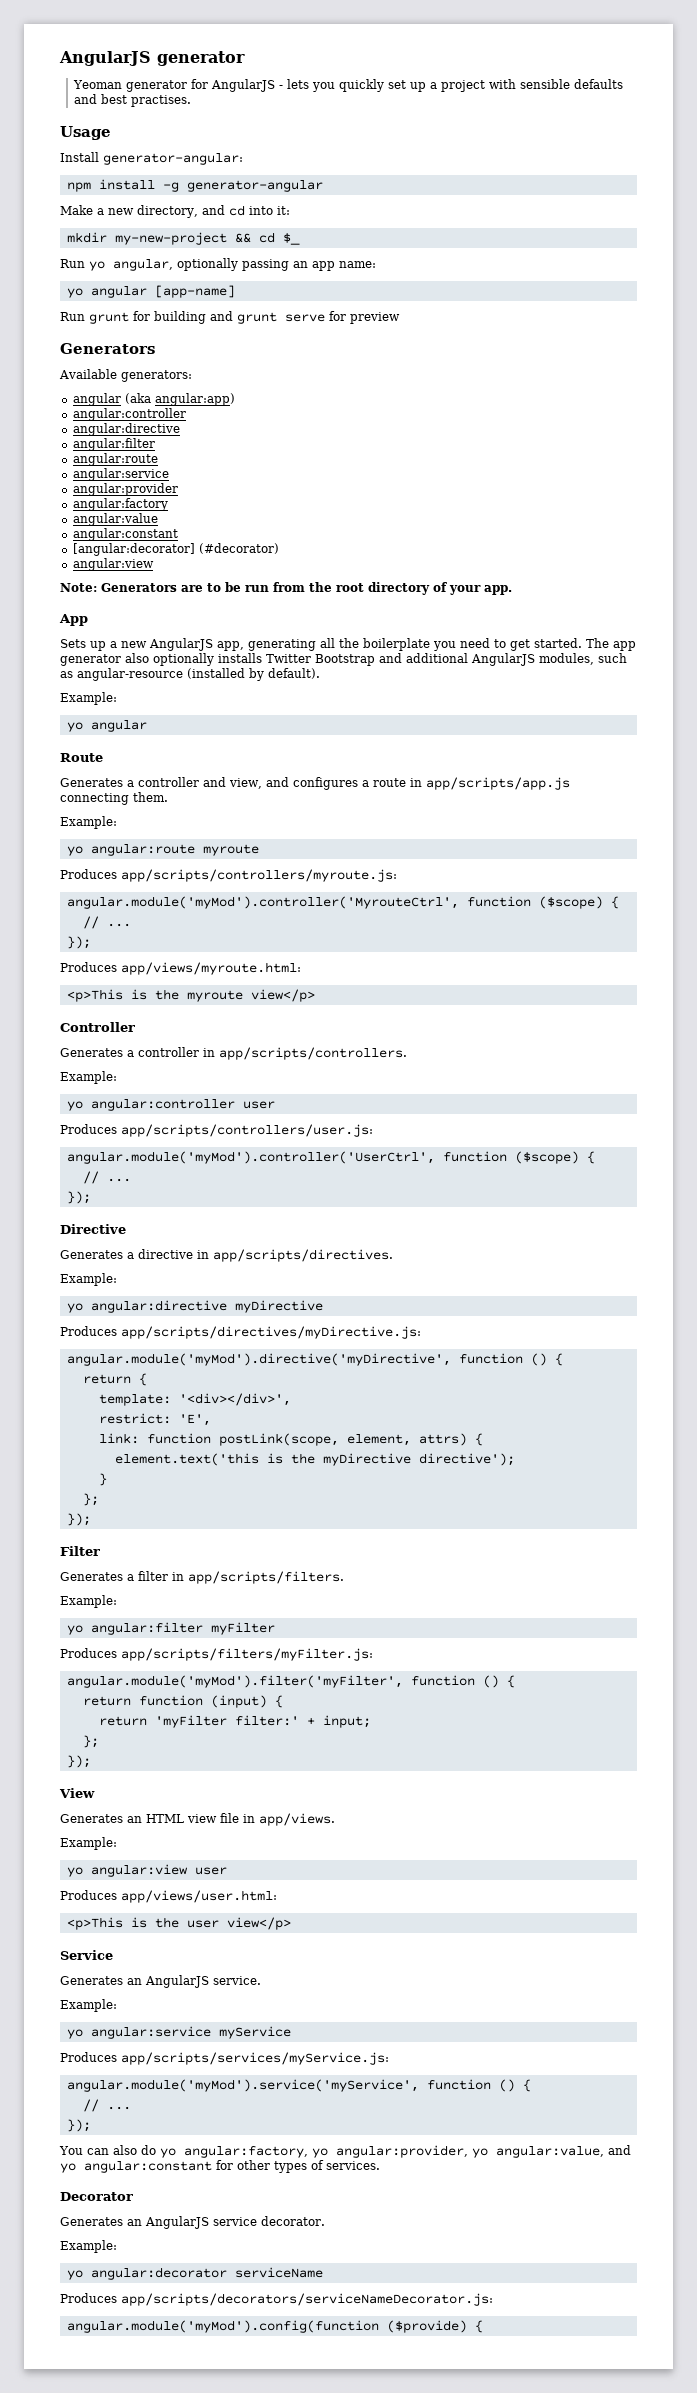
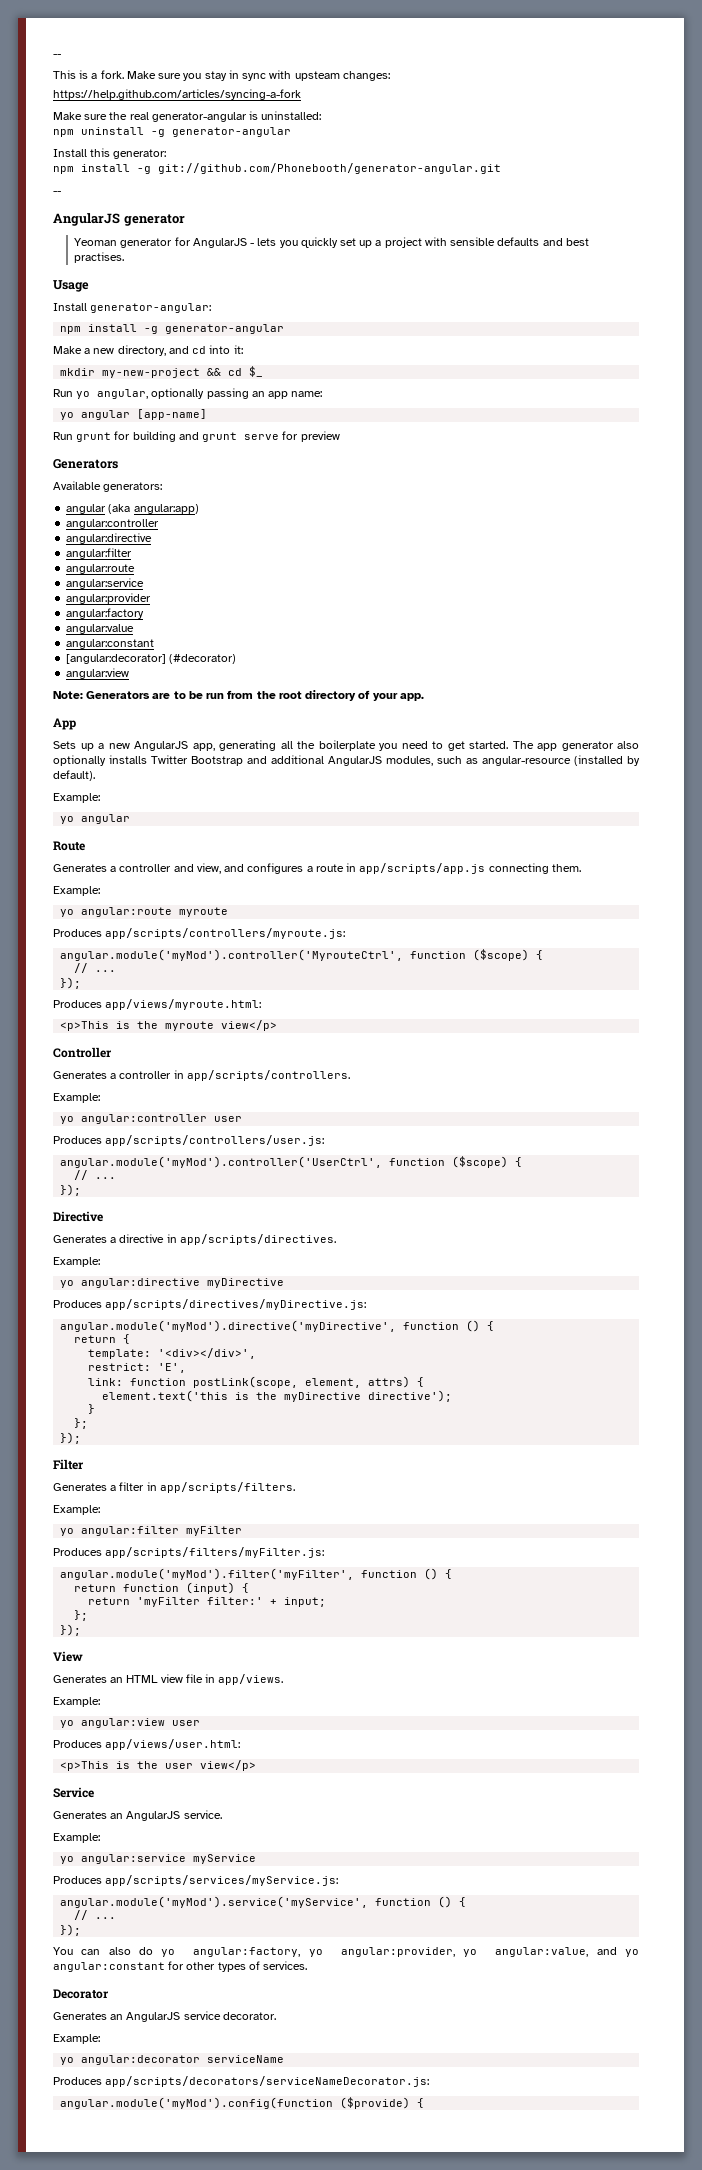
(59, 58) none -> [53,54,61,57] [53,70,390,81] [53,89,301,100] [53,111,322,122] [53,127,291,137] [53,148,167,159] [53,163,501,174] [53,191,61,194] -- // This is a fork. Make sure you stay in sync with upsteam changes: // https://help.github.com/articles/syncing-a-fork // Make sure the real generator-angular is uninstalled: // npm uninstall -g generator-angular // Install this generator: // npm install -g git://github.com/Phonebooth/generator-angular.git // -- //

